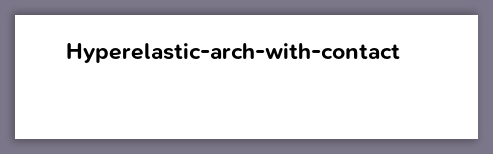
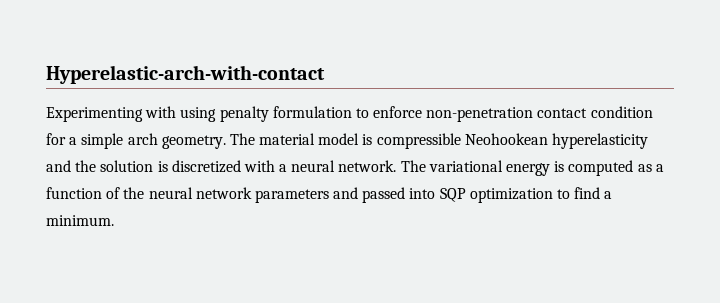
(400, 53) none -> [46,106,653,122] [46,133,649,149] [46,160,664,176] [46,187,613,203] [46,215,114,226] // Experimenting with using penalty formulation to enforce non-penetration contact condition for a simple arch geometry. The material model is compressible Neohookean hyperelasticity and the solution is discretized with a neural network. The variational energy is computed as a function of the neural network parameters and passed into SQP optimization to find a minimum.

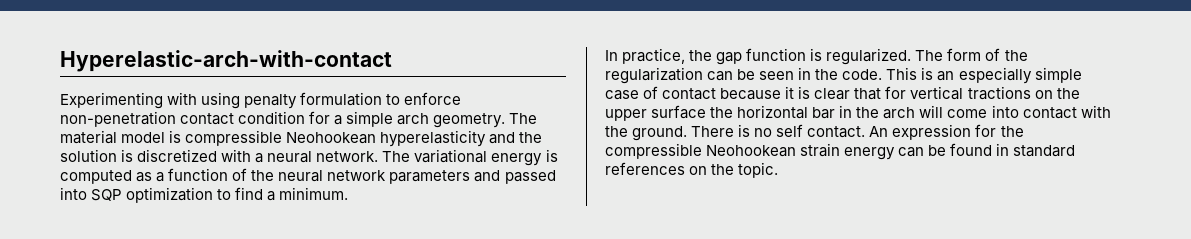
(114, 220) none -> [605,48,1028,65] [605,67,1082,84] [605,86,1080,100] [605,105,1111,121] [605,124,1024,141] [605,143,1076,160] [605,162,779,178] // In practice, the gap function is regularized. The form of the regularization can be seen in the code. This is an especially simple case of contact because it is clear that for vertical tractions on the upper surface the horizontal bar in the arch will come into contact with the ground. There is no self contact. An expression for the compressible Neohookean strain energy can be found in standard references on the topic.

